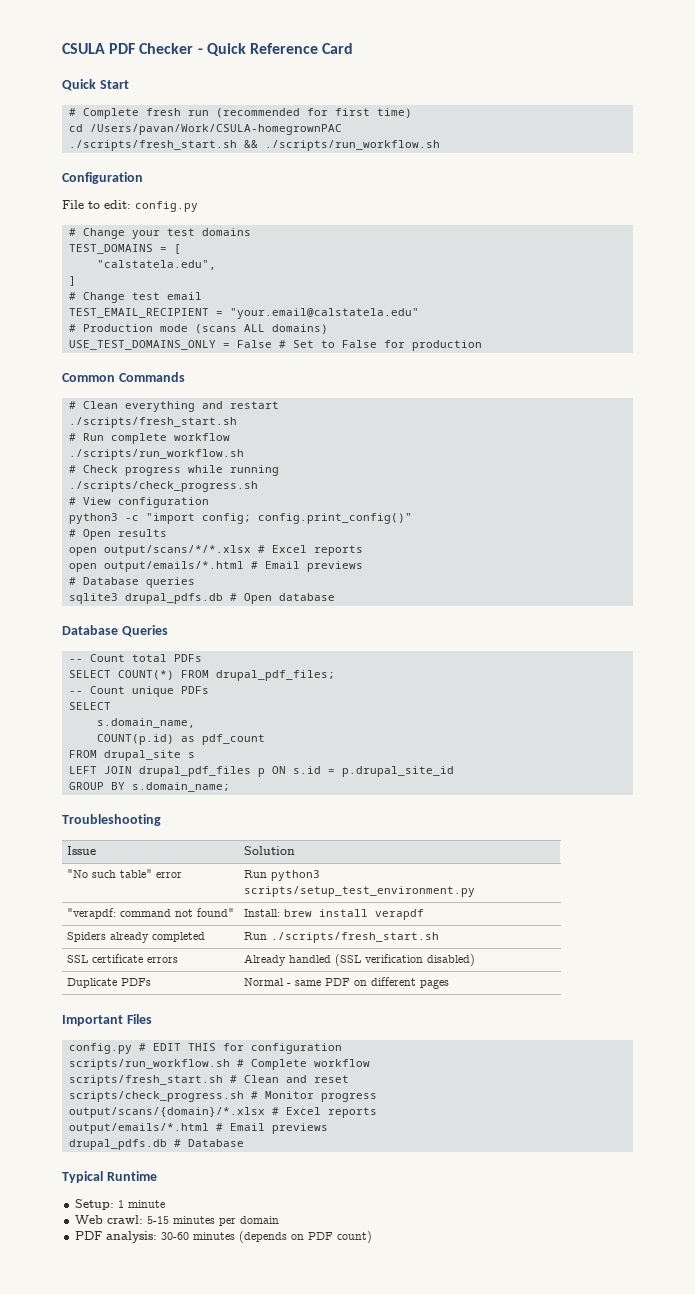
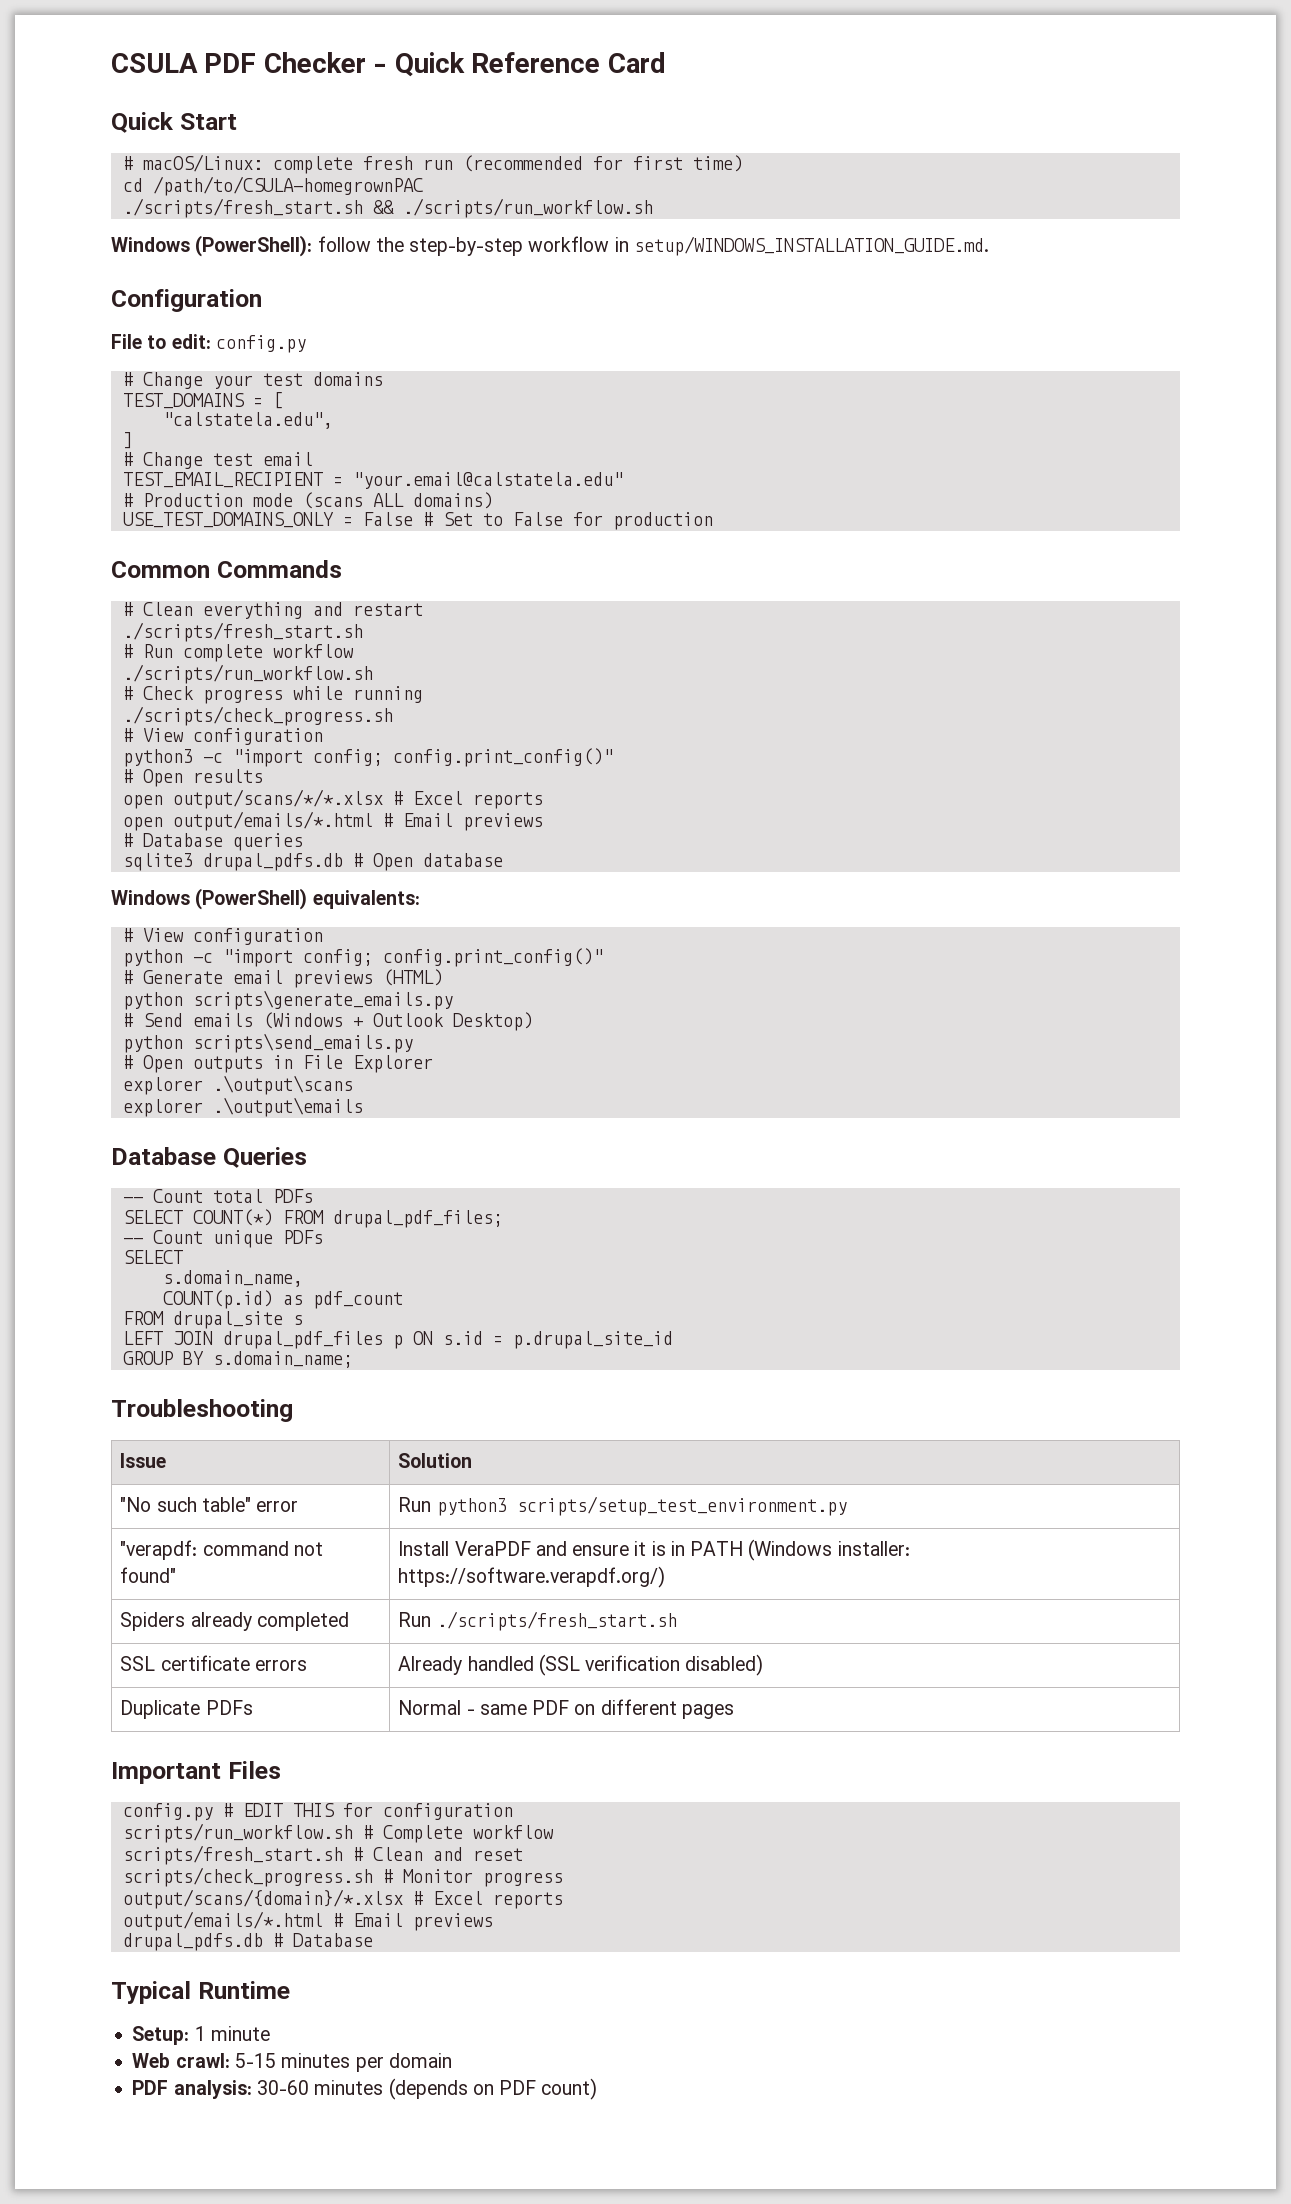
[82,108,139,119] Complete -> [142,154,353,174] macOS/Linux: complete
[89,124,342,135] /Users/pavan/Work/CSULA-homegrownPAC -> [152,176,423,196] /path/to/CSULA-homegrownPAC
(440, 145) none -> [111,235,989,257] // Windows (PowerShell): follow the step-by-step workflow in setup/WINDOWS_INSTALLATION_GUIDE.md.
(335, 597) none -> [111,888,420,910] [122,928,323,945] [122,948,603,967] [122,969,443,988] [122,990,453,1010] [122,1012,533,1031] [122,1033,413,1053] [122,1055,433,1073] [122,1075,353,1095] [122,1097,363,1117] // Windows (PowerShell) equivalents: // # View configuration // python -c "import config; config.print_config()" // # Generate email previews (HTML) // python scripts\generate_emails.py // # Send emails (Windows + Outlook Desktop) // python scripts\send_emails.py // # Open outputs in File Explorer // explorer .\output\scans // explorer .\output\emails
[243,909,424,920] Install: brew install verapdf -> [398,1539,910,1561] [398,1566,666,1588] Install VeraPDF and ensure it is in PATH (Windows installer: https://software.verapdf.org/)

